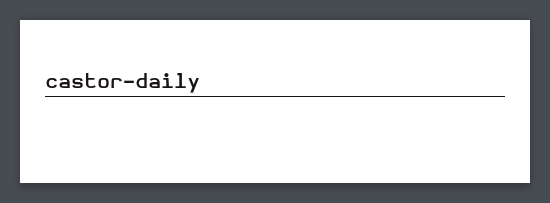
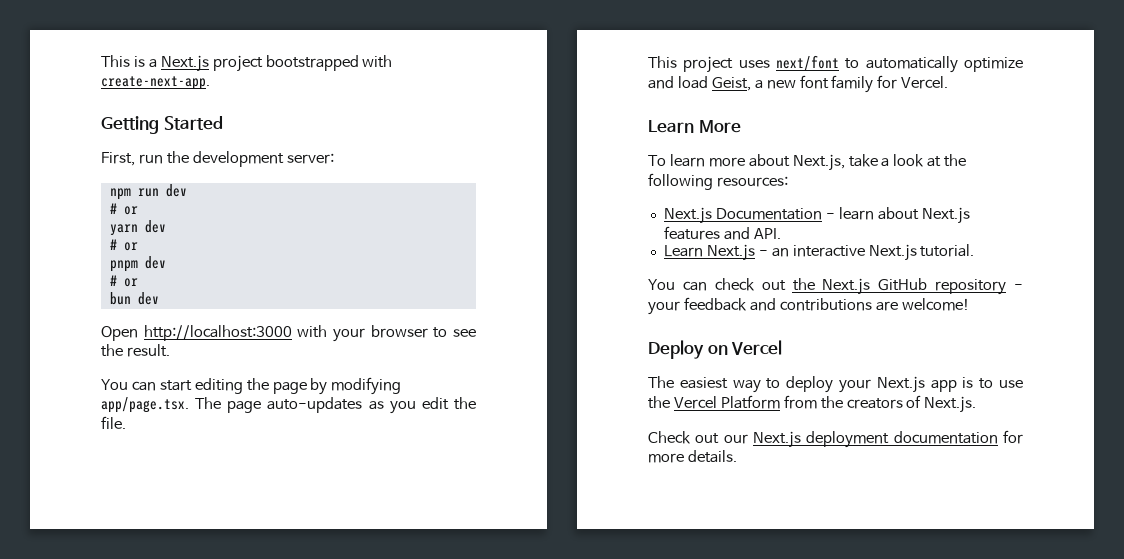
[45,73,200,93] castor-daily -> [101,55,393,72] [101,76,210,90] [101,116,223,134] [101,151,334,167] [109,184,187,200] [109,203,138,215] [109,220,166,236] [109,239,138,251] [109,256,166,272] [109,275,138,287] [109,292,159,305] [101,325,477,342] [101,344,170,357] [101,377,402,395] [101,397,477,414] [101,416,126,429] [648,55,1023,73] [648,75,949,93] [648,120,741,133] [648,154,967,171] [648,173,788,190] [663,207,970,224] [663,226,781,240] [663,244,975,261] [648,278,1023,295] [648,297,970,315] [648,340,783,359] [648,376,1024,393] [648,395,977,413] [648,430,1023,448] [648,450,737,463] This is a Next.js project bootstrapped with create-next-app. // Getting Started // First, run the development server: // npm run dev // # or // yarn dev // # or // pnpm dev // # or // bun dev // Open http://localhost:3000 with your browser to see the result. // You can start editing the page by modifying app/page.tsx. The page auto-updates as you edit the file. // This project uses next/font to automatically optimize and load Geist, a new font family for Vercel. // Learn More // To learn more about Next.js, take a look at the following resources: // Next.js Documentation - learn about Next.js features and API. // Learn Next.js - an interactive Next.js tutorial. // You can check out the Next.js GitHub repository - your feedback and contributions are welcome! // Deploy on Vercel // The easiest way to deploy your Next.js app is to use the Vercel Platform from the creators of Next.js. // Check out our Next.js deployment documentation for more details.

